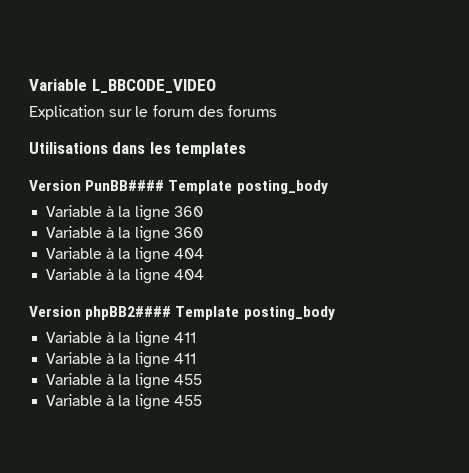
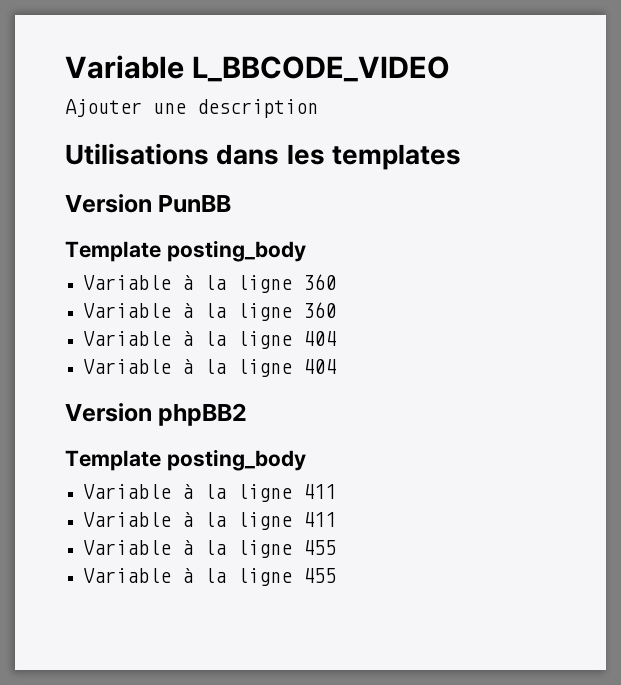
[29,105,277,120] Explication sur le forum des forums -> [65,99,318,118] Ajouter une description
[85,180,165,191] PunBB#### -> [158,195,232,213] PunBB //
[85,306,172,320] phpBB2#### -> [158,403,248,426] phpBB2 //

